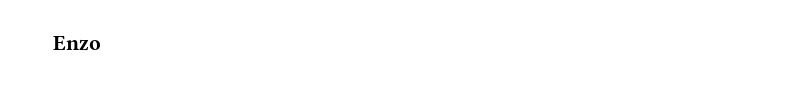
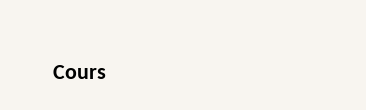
[53,35,101,51] Enzo -> [53,65,106,79] Cours

